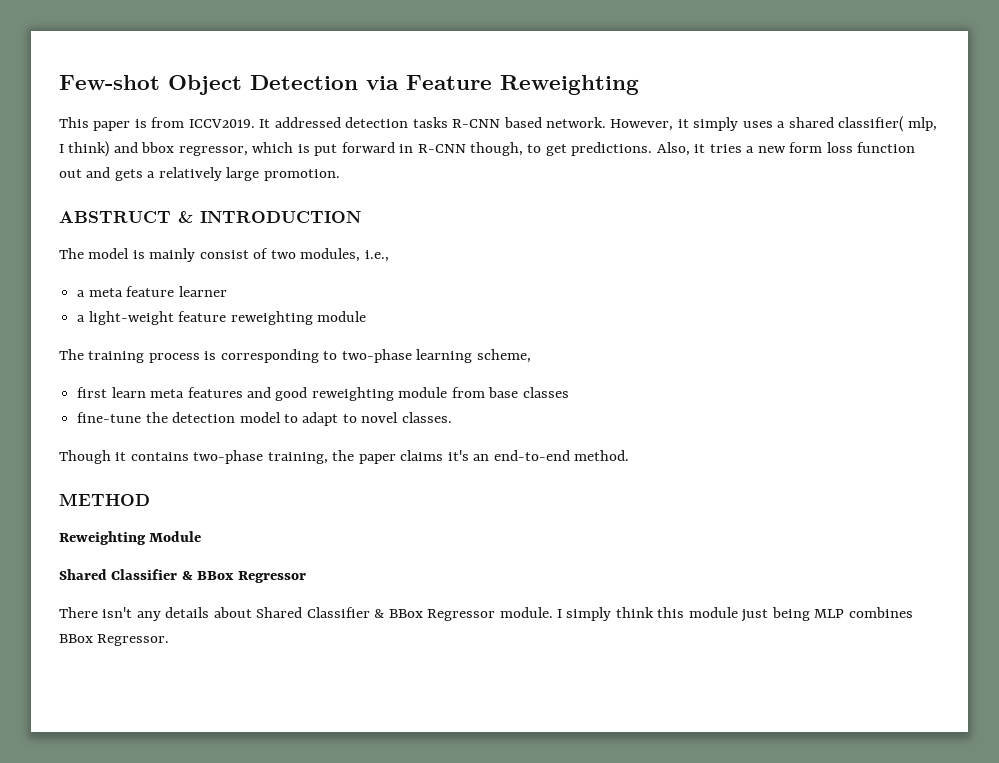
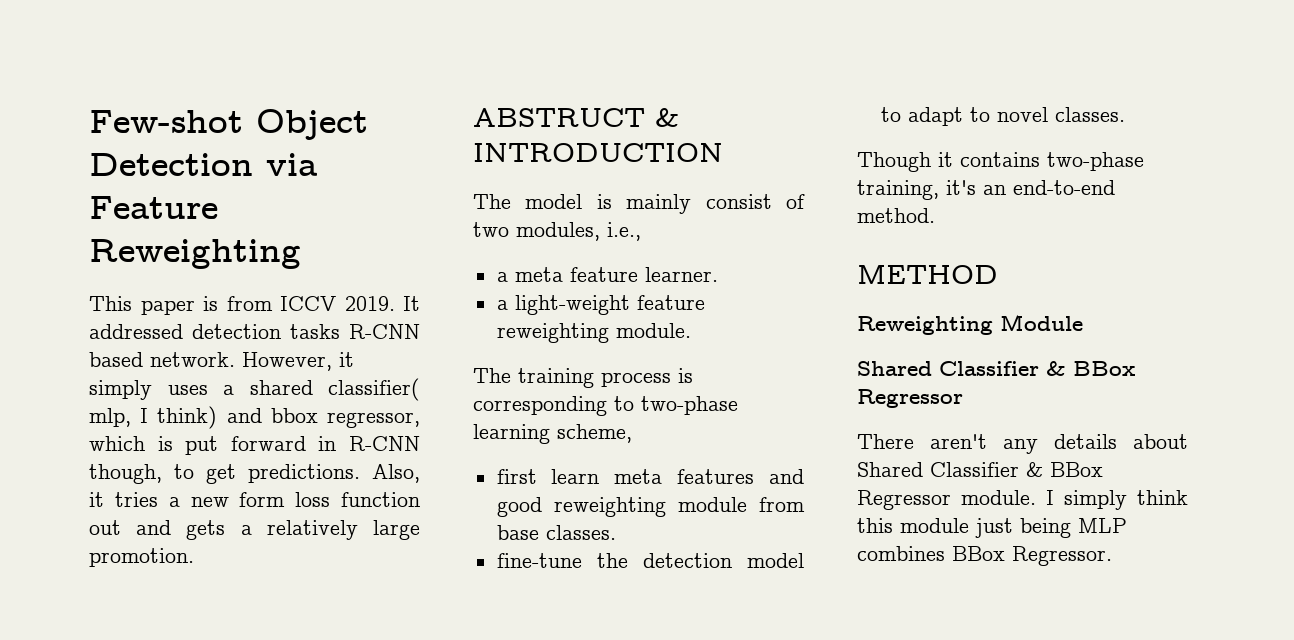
[188,119,255,128] ICCV2019. -> [280,296,395,311] ICCV 2019.
[178,286,227,297] learner -> [644,267,718,282] learner.
[316,311,366,322] module -> [615,323,691,338] module.
[522,387,569,398] classes -> [545,525,616,540] classes.
[332,450,444,464] the paper claims -> (939, 190) none
[102,607,133,618] isn't -> [930,434,987,449] aren't

